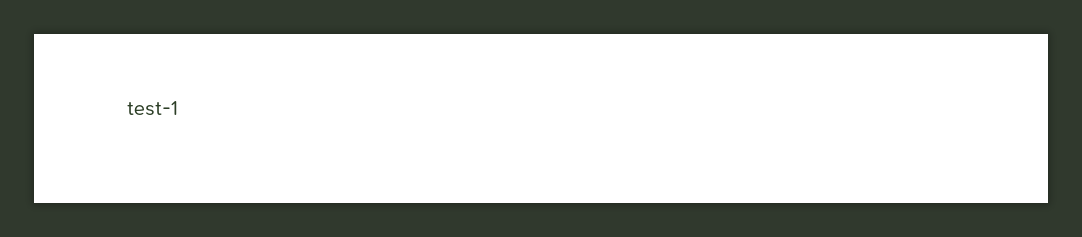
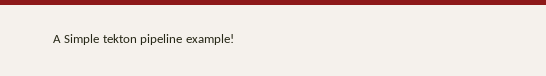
[127,101,178,116] test-1 -> [53,34,234,45] A Simple tekton pipeline example!

